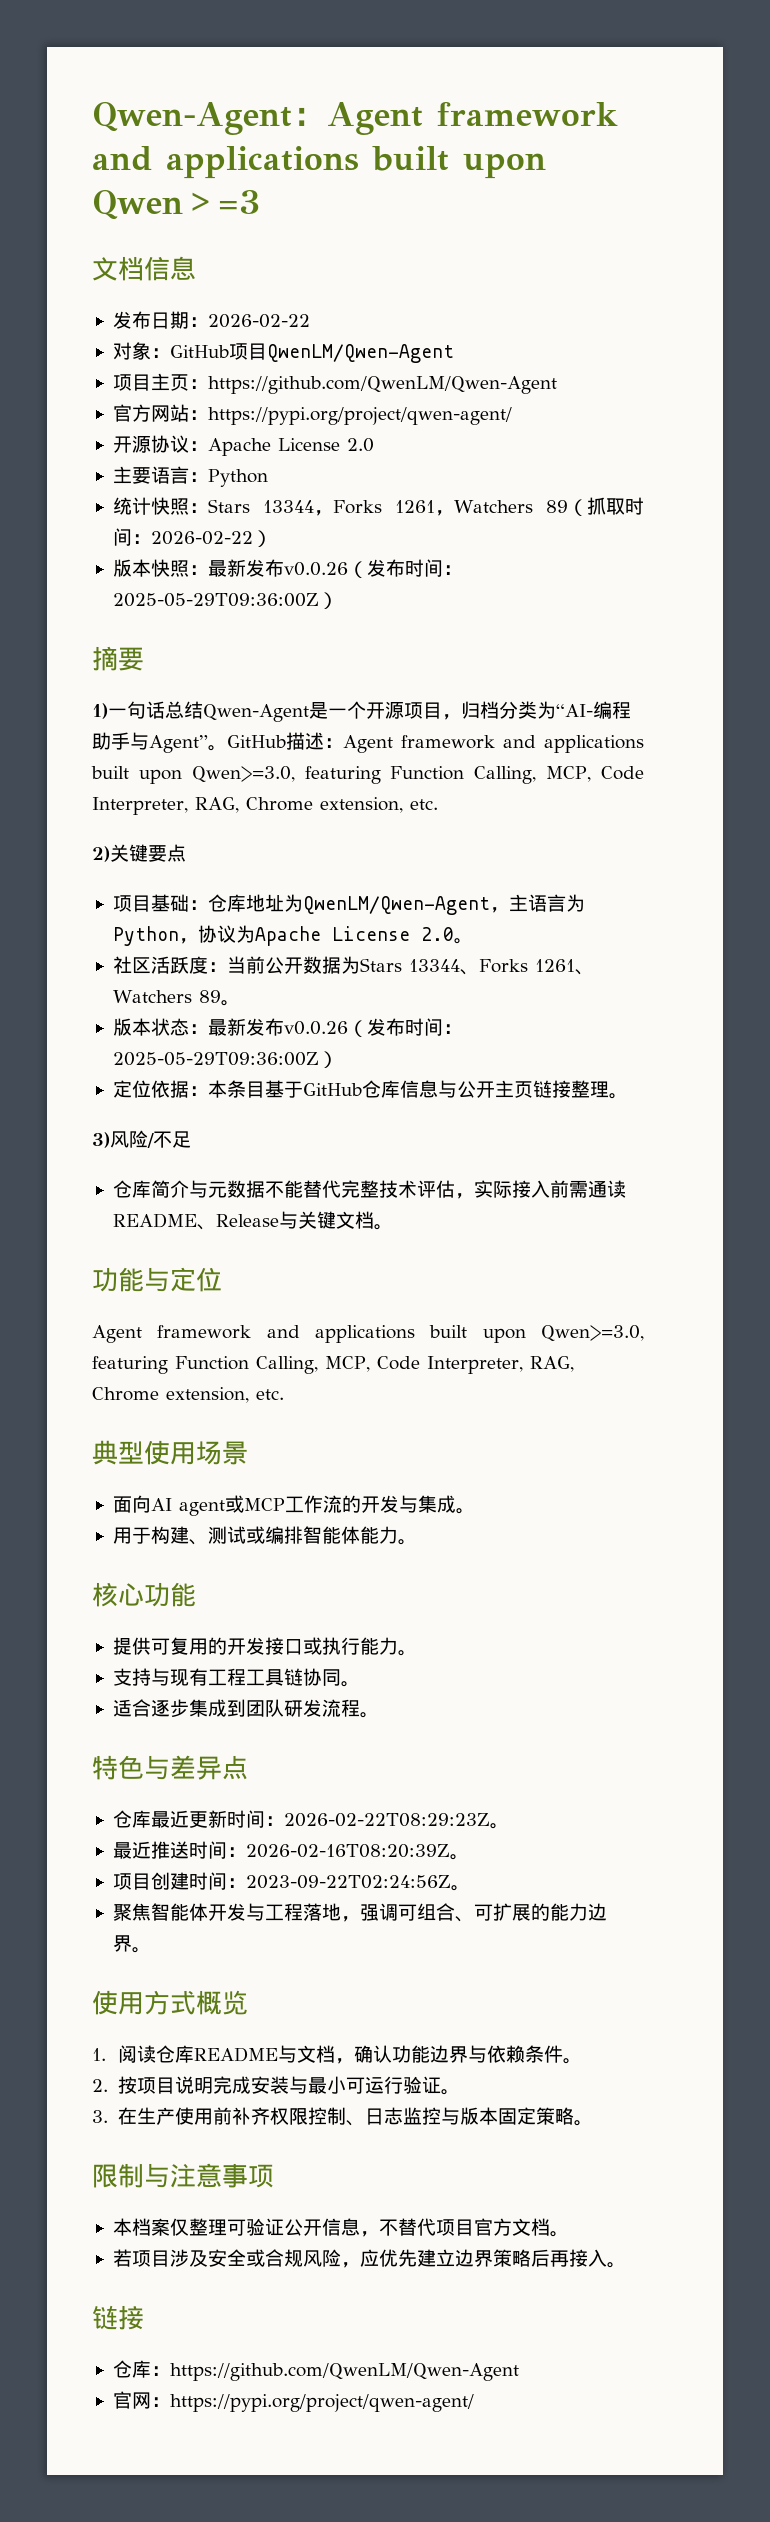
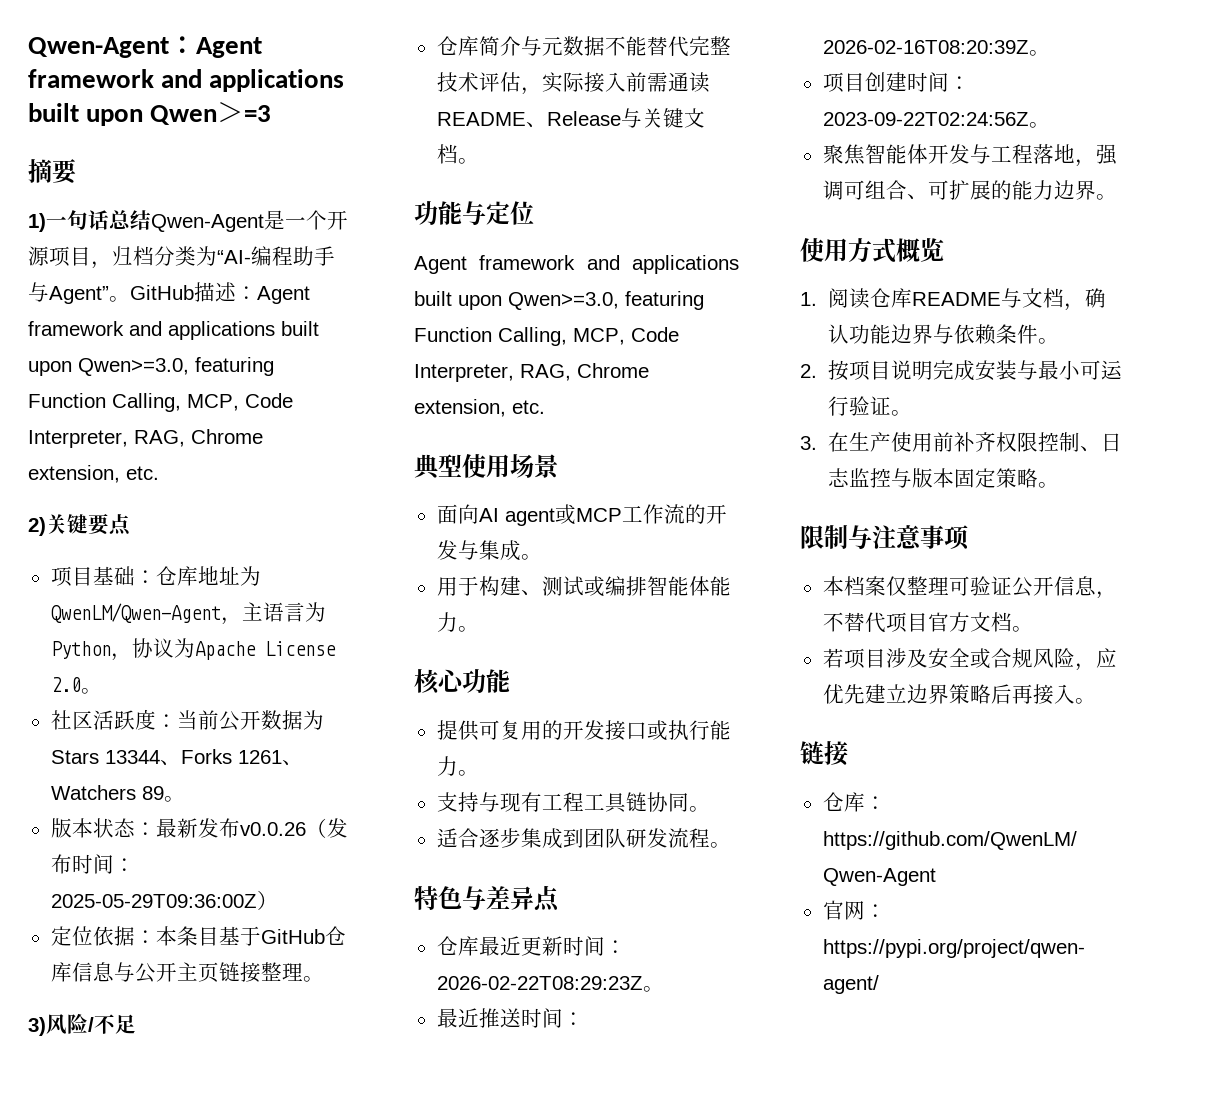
[92,256,196,281] [112,311,310,329] [112,342,454,363] [112,373,557,394] [112,404,512,425] [112,435,374,456] [112,466,268,487] [112,497,644,516] [112,528,272,547] [112,559,462,578] [112,592,338,609] // 文档信息 // 发布日期：2026-02-22 // 对象：GitHub项目QwenLM/Qwen-Agent // 项目主页：https://github.com/QwenLM/Qwen-Agent // 官方网站：https://pypi.org/project/qwen-agent/ // 开源协议：Apache License 2.0 // 主要语言：Python // 统计快照：Stars 13344，Forks 1261，Watchers 89（抓取时间：2026-02-22） // 版本快照：最新发布v0.0.26（发布时间：2025-05-29T09:36:00Z） -> (272, 113) none

